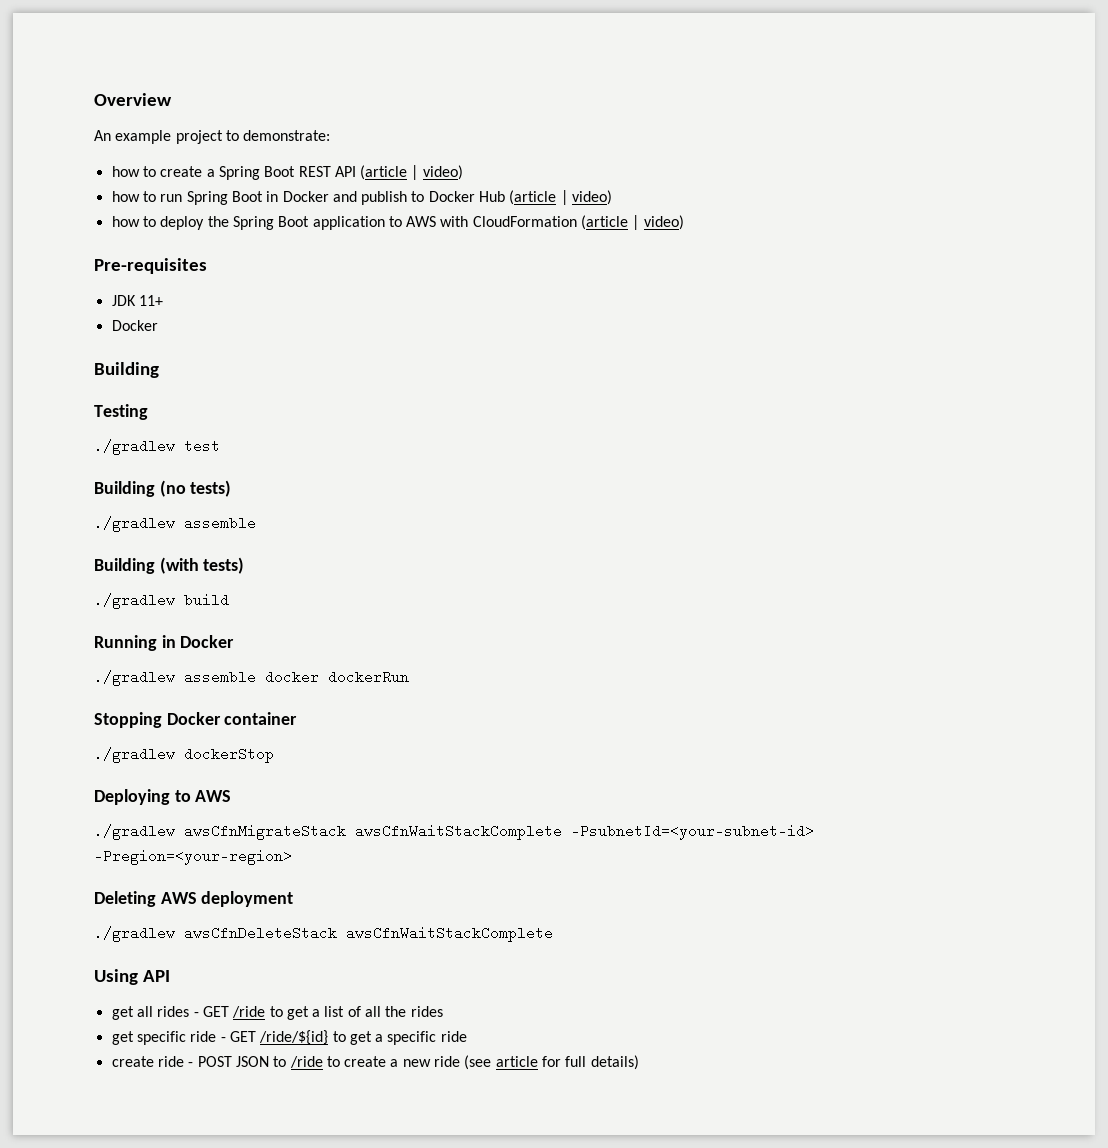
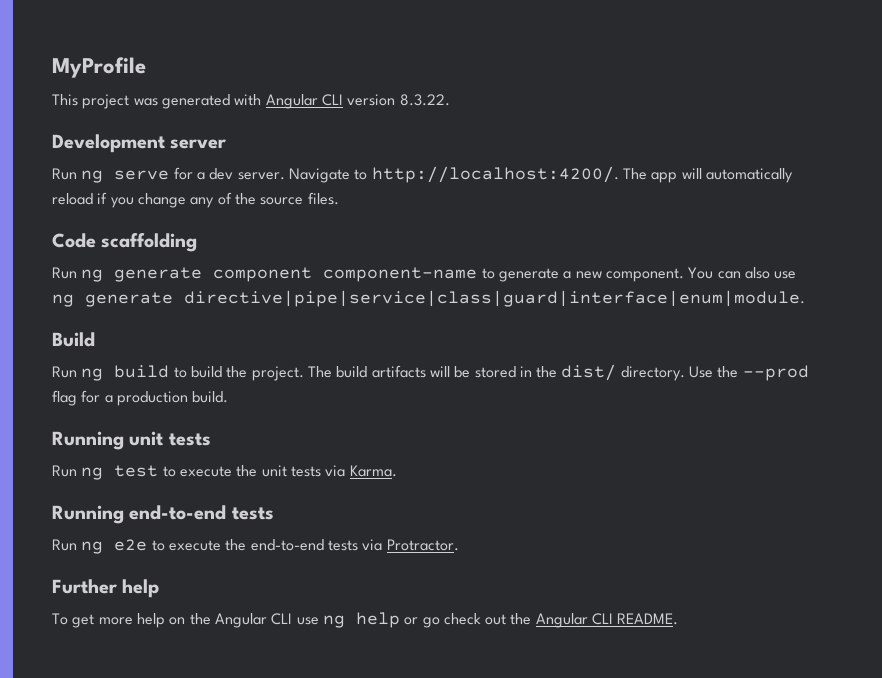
[94,93,172,106] [94,130,331,144] [111,165,463,180] [111,190,613,205] [111,215,684,230] [94,258,207,274] [111,295,163,306] [111,320,158,331] [94,362,159,378] [94,404,148,420] [94,439,220,455] [94,480,232,497] [94,516,256,532] [94,557,245,574] [94,593,229,609] [94,635,235,651] [94,670,409,686] [94,712,298,728] [94,747,274,763] [94,789,232,805] [94,824,814,840] [94,849,292,865] [94,891,294,907] [94,926,553,942] [94,969,170,985] [111,1006,443,1020] [111,1030,467,1045] [111,1055,639,1070] Overview // An example project to demonstrate: // how to create a Spring Boot REST API (article | video) // how to run Spring Boot in Docker and publish to Docker Hub (article | video) // how to deploy the Spring Boot application to AWS with CloudFormation (article | video) // Pre-requisites // JDK 11+ // Docker // Building // Testing // ./gradlew test // Building (no tests) // ./gradlew assemble // Building (with tests) // ./gradlew build // Running in Docker // ./gradlew assemble docker dockerRun // Stopping Docker container // ./gradlew dockerStop // Deploying to AWS // ./gradlew awsCfnMigrateStack awsCfnWaitStackComplete -PsubnetId=<your-subnet-id> -Pregion=<your-region> // Deleting AWS deployment // ./gradlew awsCfnDeleteStack awsCfnWaitStackComplete // Using API // get all rides - GET /ride to get a list of all the rides // get specific ride - GET /ride/${id} to get a specific ride // create ride - POST JSON to /ride to create a new ride (see article for full details) -> [52,57,146,78] [52,94,450,109] [52,134,227,153] [52,166,793,183] [52,192,339,208] [52,233,198,252] [52,267,797,282] [52,290,805,307] [52,332,95,347] [52,364,809,381] [52,390,229,406] [52,431,211,450] [52,465,397,480] [52,505,274,524] [52,539,459,554] [52,579,160,598] [52,612,679,628] MyProfile // This project was generated with Angular CLI version 8.3.22. // Development server // Run ng serve for a dev server. Navigate to http://localhost:4200/. The app will automatically reload if you change any of the source files. // Code scaffolding // Run ng generate component component-name to generate a new component. You can also use ng generate directive|pipe|service|class|guard|interface|enum|module. // Build // Run ng build to build the project. The build artifacts will be stored in the dist/ directory. Use the --prod flag for a production build. // Running unit tests // Run ng test to execute the unit tests via Karma. // Running end-to-end tests // Run ng e2e to execute the end-to-end tests via Protractor. // Further help // To get more help on the Angular CLI use ng help or go check out the Angular CLI README.

